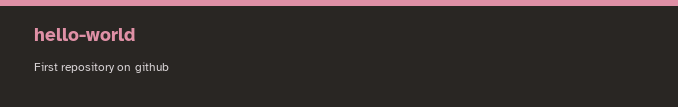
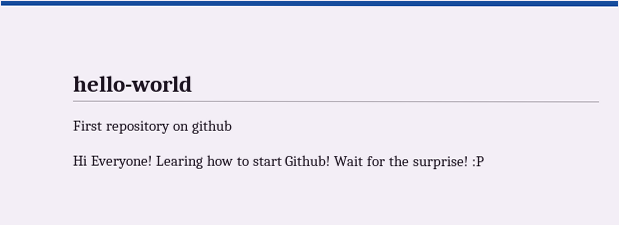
(169, 67) none -> [72,154,485,170] // Hi Everyone! Learing how to start Github! Wait for the surprise! :P

